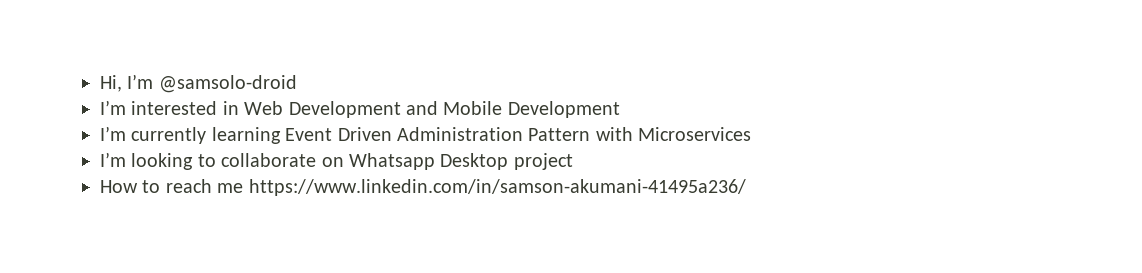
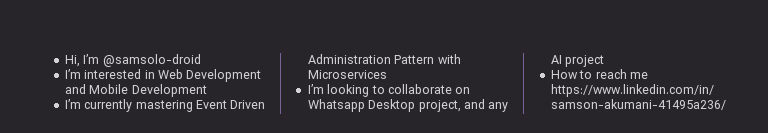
[211,127,281,144] learning -> [135,100,193,112] mastering
(509, 161) none -> [418,99,509,112] [550,55,562,64] project, and any AI

